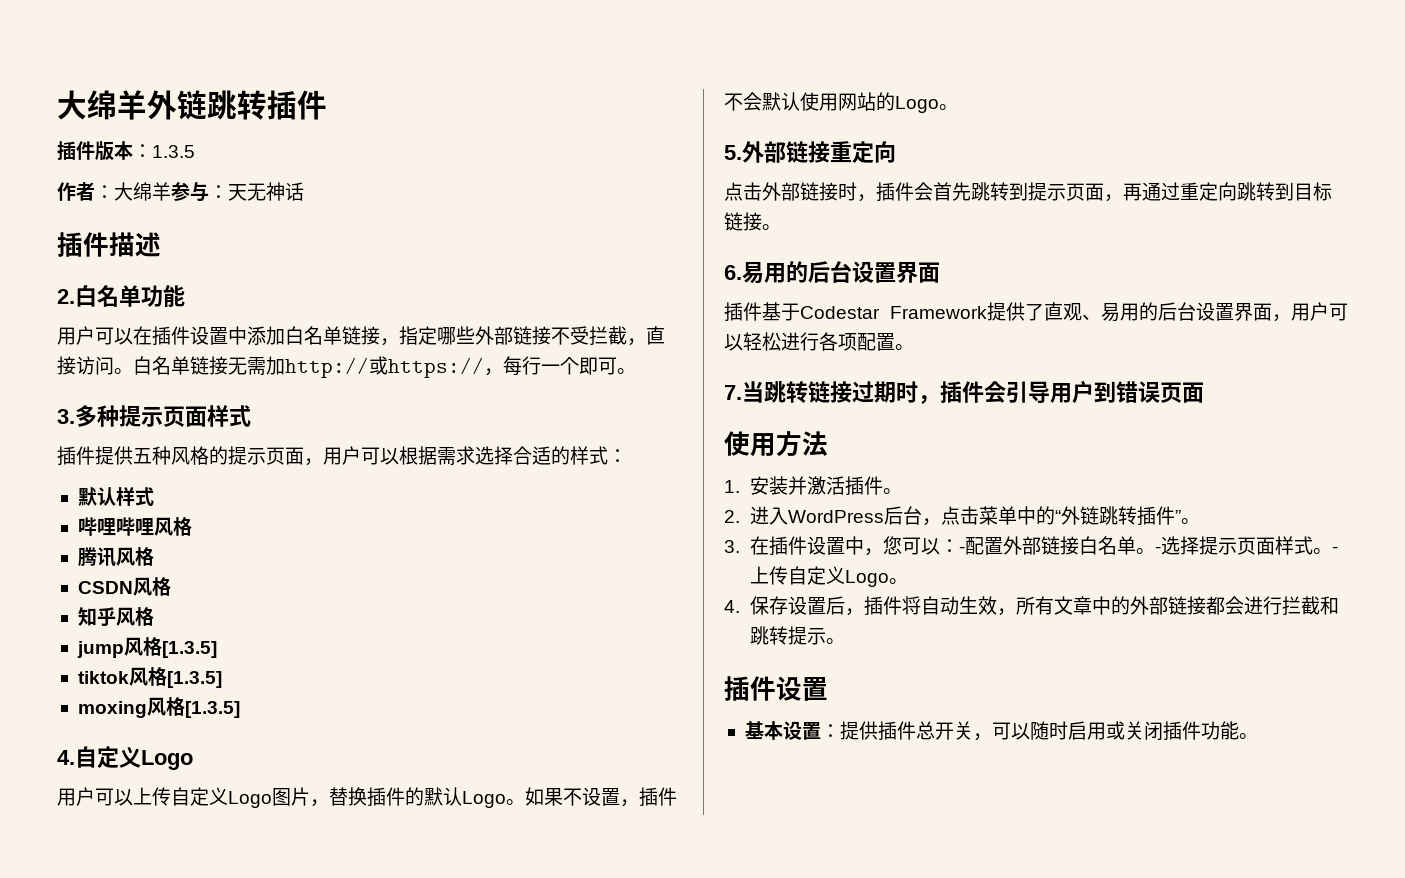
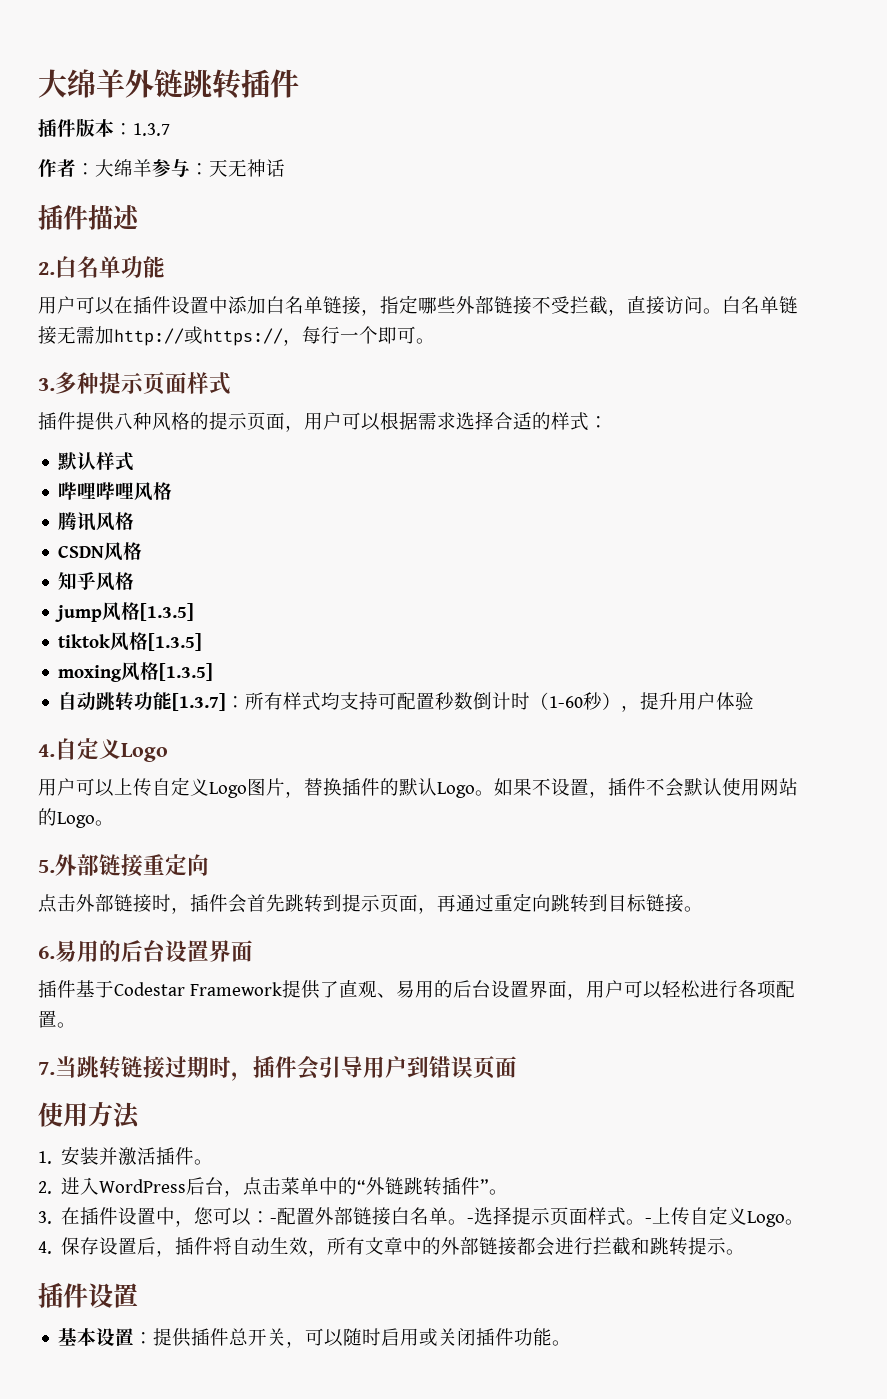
[152,145,195,158] 1.3.5 -> [133,123,170,136] 1.3.7
[133,448,152,464] 五 -> [114,412,133,430] 八
(240, 709) none -> [58,692,755,712] // 自动跳转功能[1.3.7]：所有样式均支持可配置秒数倒计时（1-60秒），提升用户体验

